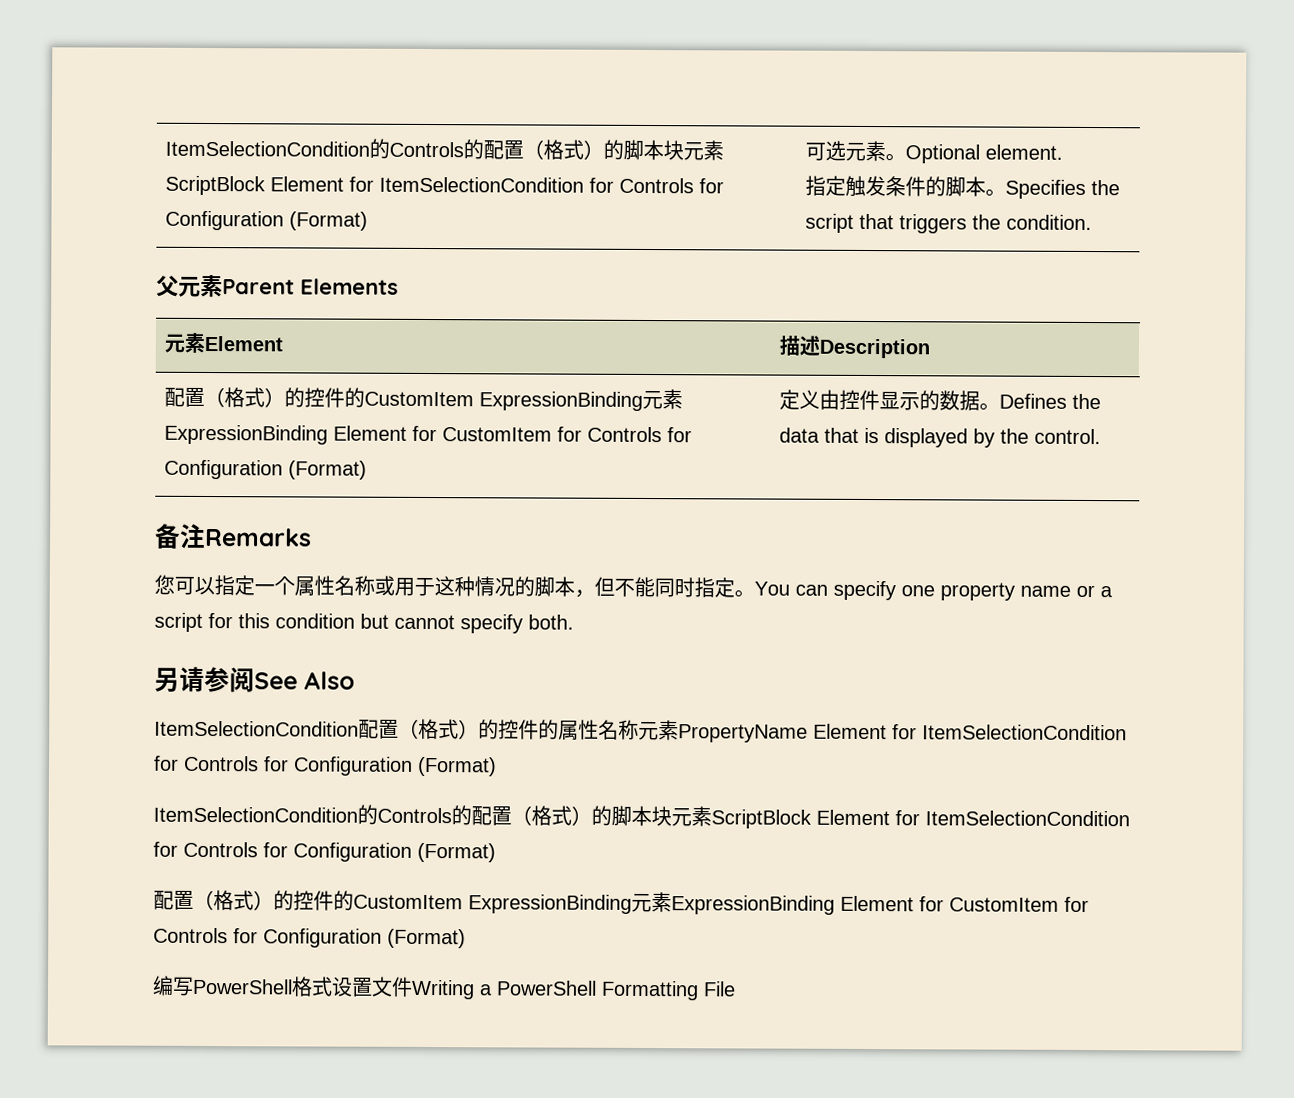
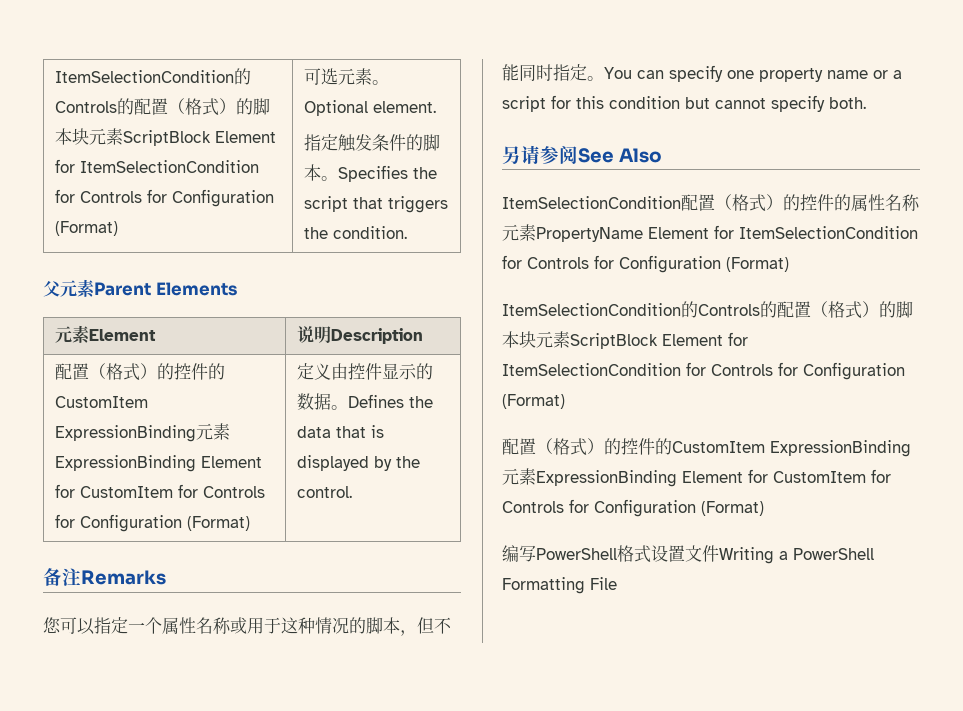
[778,335,820,356] 描述 -> [297,326,332,343] 说明

